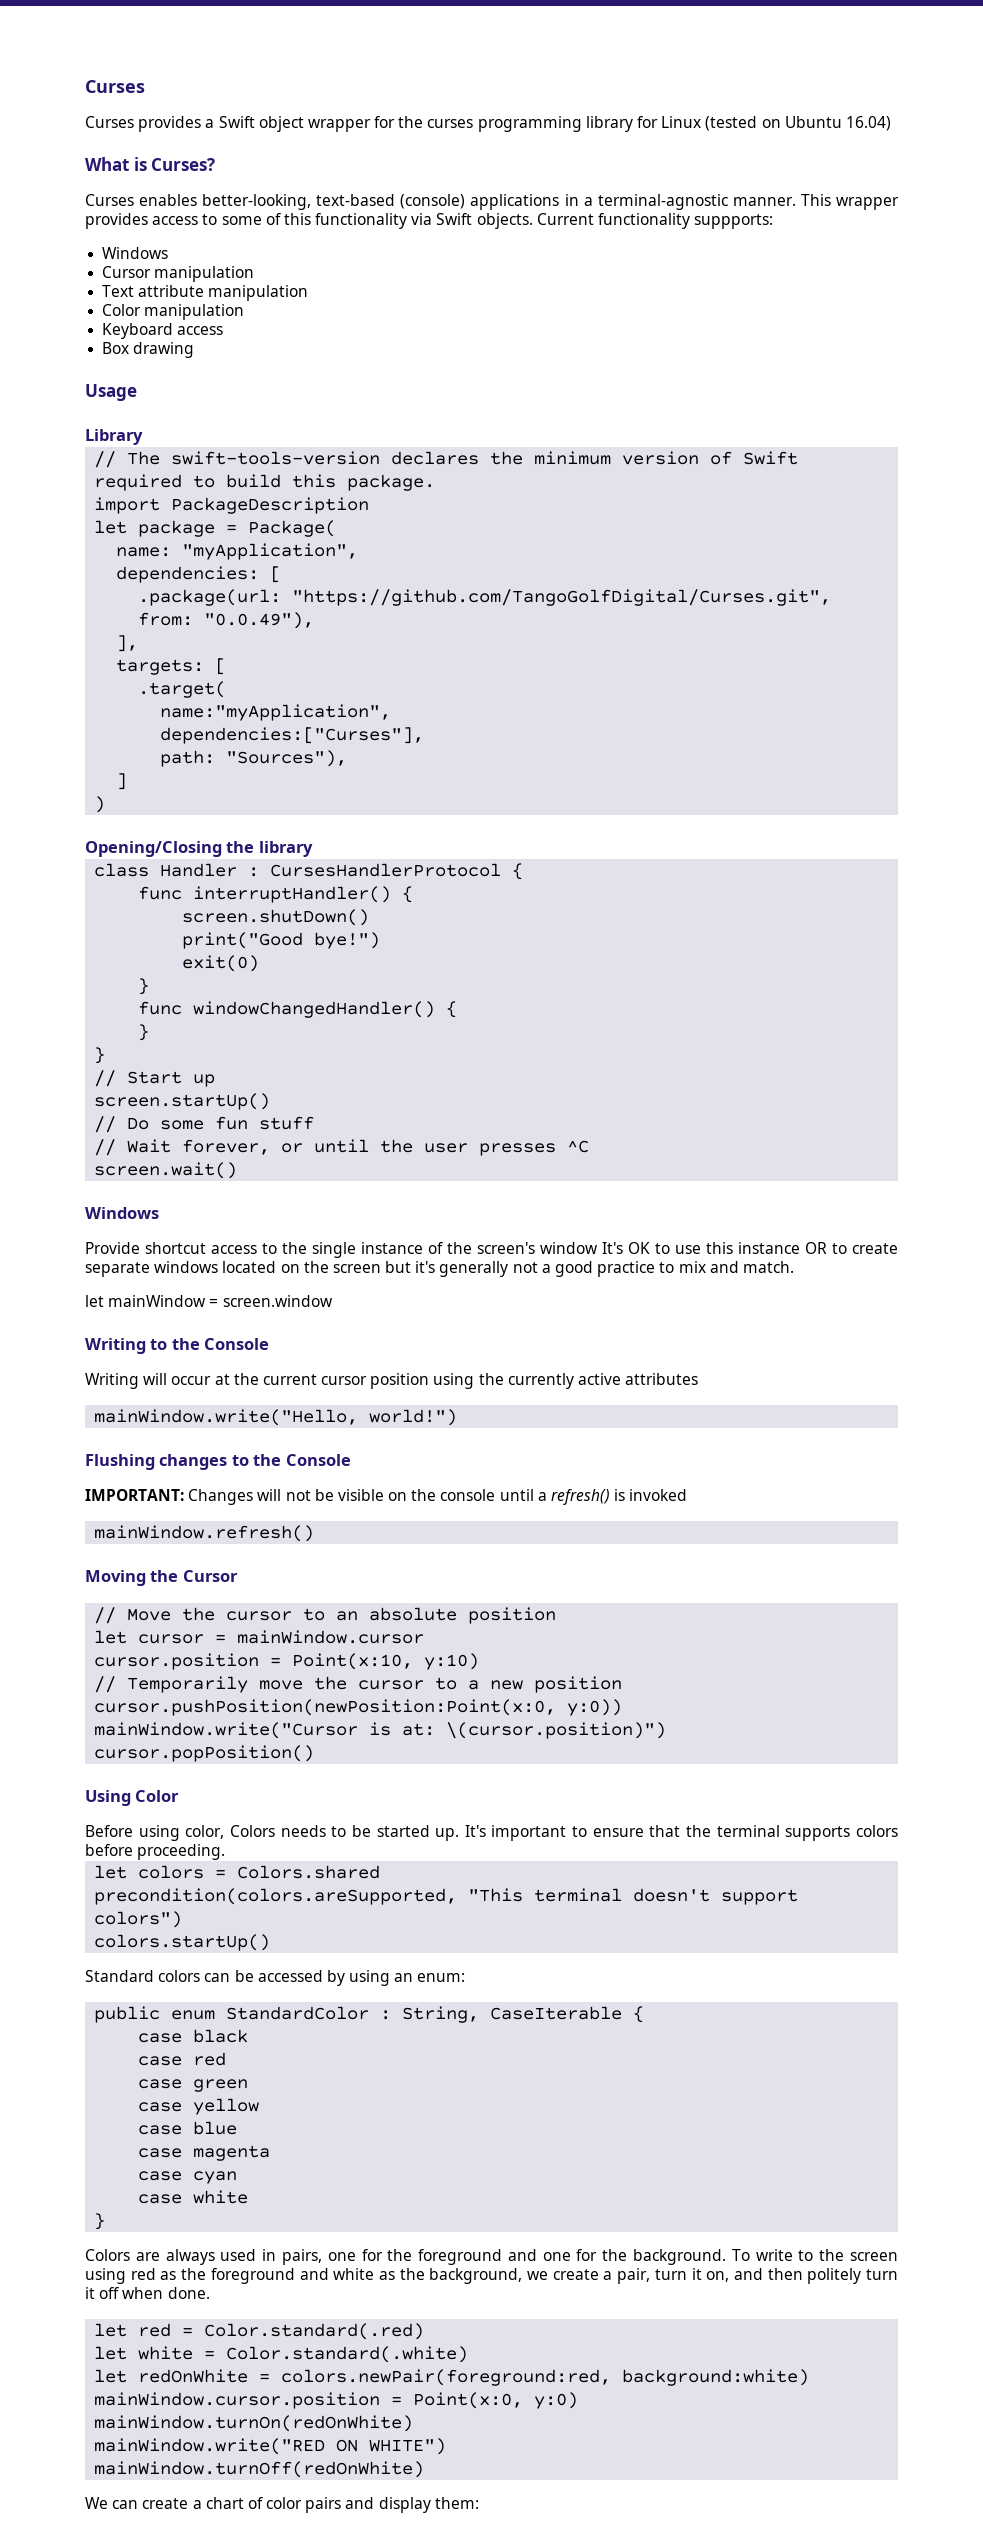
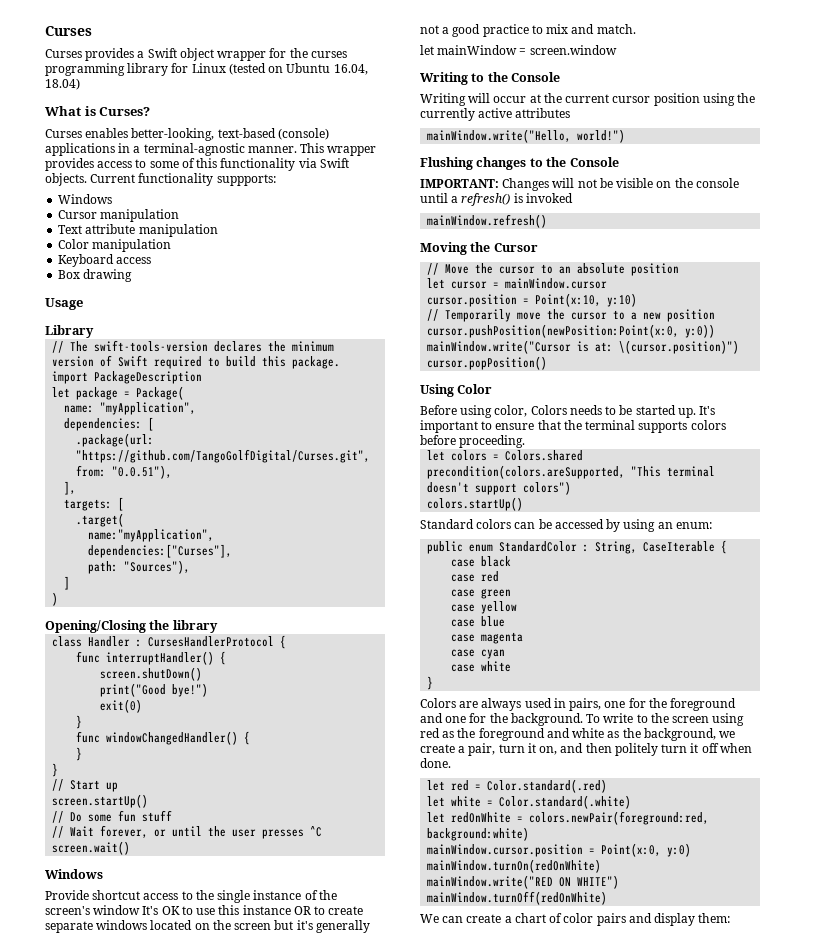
[845,116,891,131] 16.04) -> [333,64,368,75] [45,78,80,90] 16.04, 18.04)
[204,612,315,629] "0.0.49"), -> [112,465,173,479] "0.0.51"),

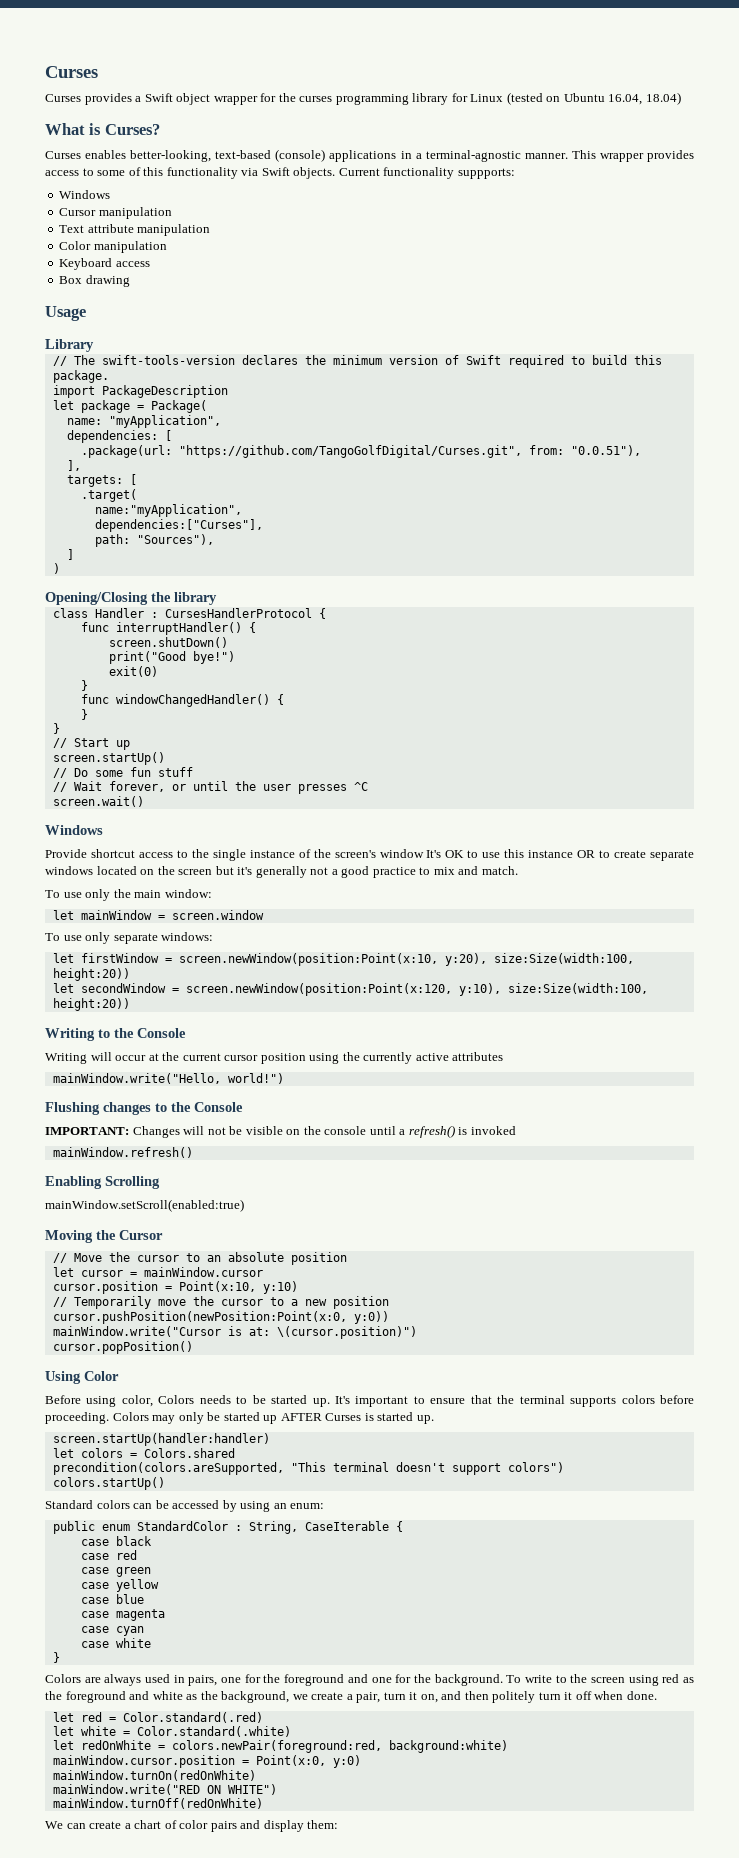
[420,45,617,55] let mainWindow = screen.window -> [45,889,212,901] [52,910,264,920] [45,932,214,944] [52,953,634,966] [52,968,130,981] [52,983,648,996] [52,998,130,1011] To use only the main window: // let mainWindow = screen.window // To use only separate windows: // let firstWindow = screen.newWindow(position:Point(x:10, y:20), size:Size(width:100, height:20)) // let secondWindow = screen.newWindow(position:Point(x:120, y:10), size:Size(width:100, height:20))
(548, 221) none -> [45,1176,160,1189] [45,1199,244,1212] // Enabling Scrolling // mainWindow.setScroll(enabled:true)
(526, 441) none -> [112,1412,434,1424] [52,1433,270,1446] Colors may only be started up AFTER Curses is started up. // screen.startUp(handler:handler)

